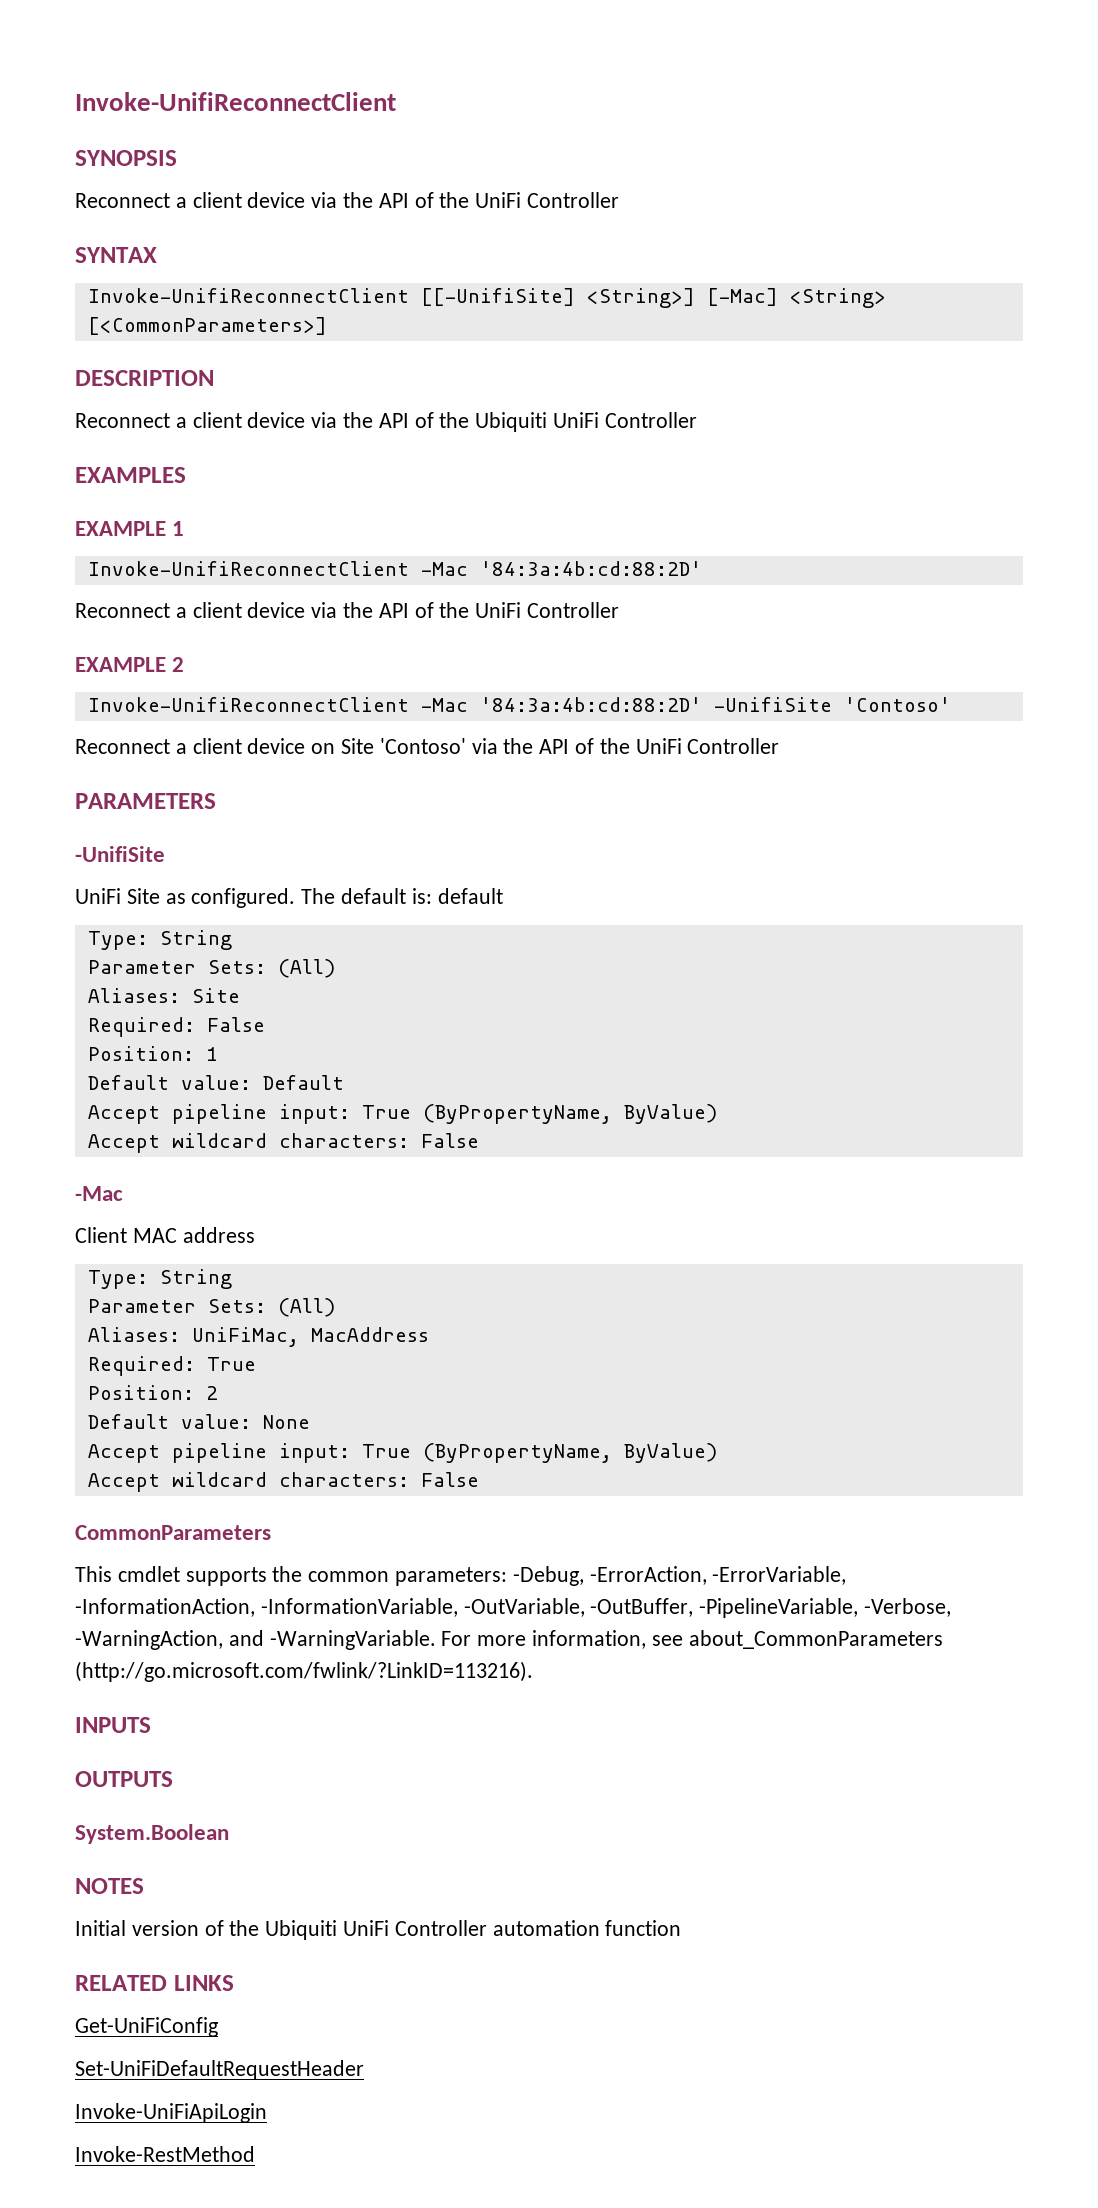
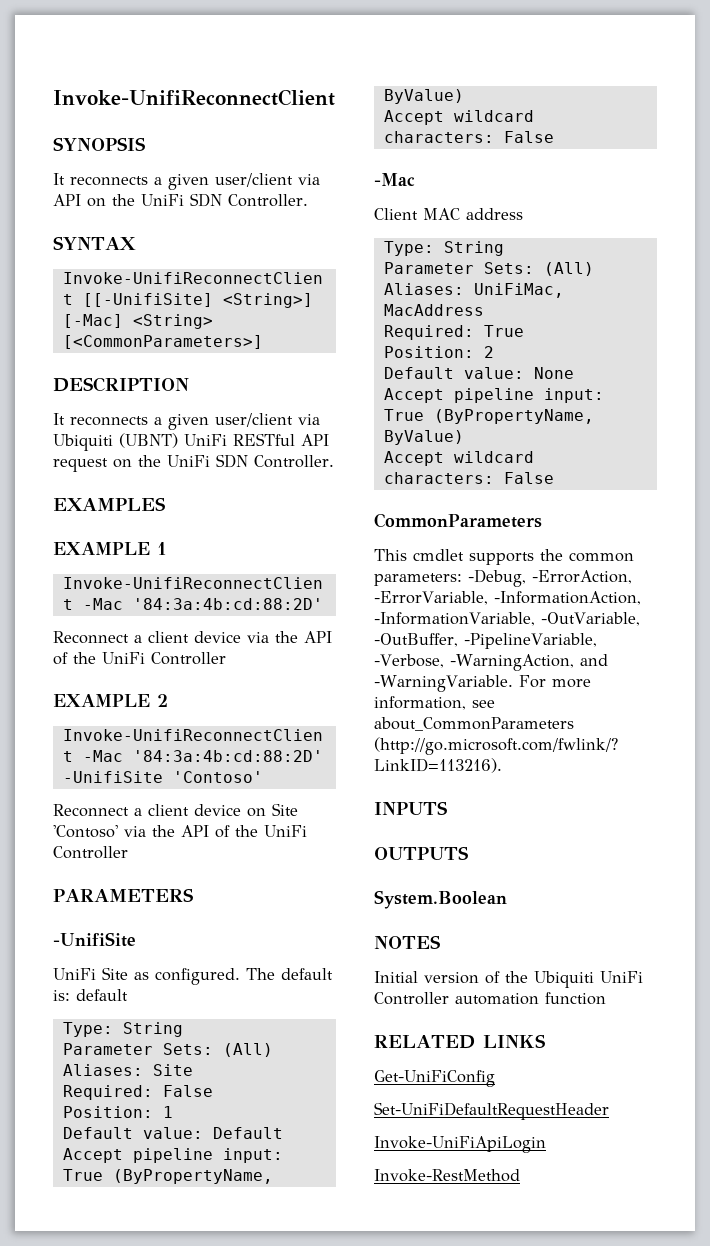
[75,192,620,208] Reconnect a client device via the API of the UniFi Controller -> [53,173,320,190] [53,193,308,207] It reconnects a given user/client via API on the UniFi SDN Controller.
[75,412,697,432] Reconnect a client device via the API of the Ubiquiti UniFi Controller -> [53,413,320,430] [53,433,329,451] [53,454,334,472] It reconnects a given user/client via Ubiquiti (UBNT) UniFi RESTful API request on the UniFi SDN Controller.

